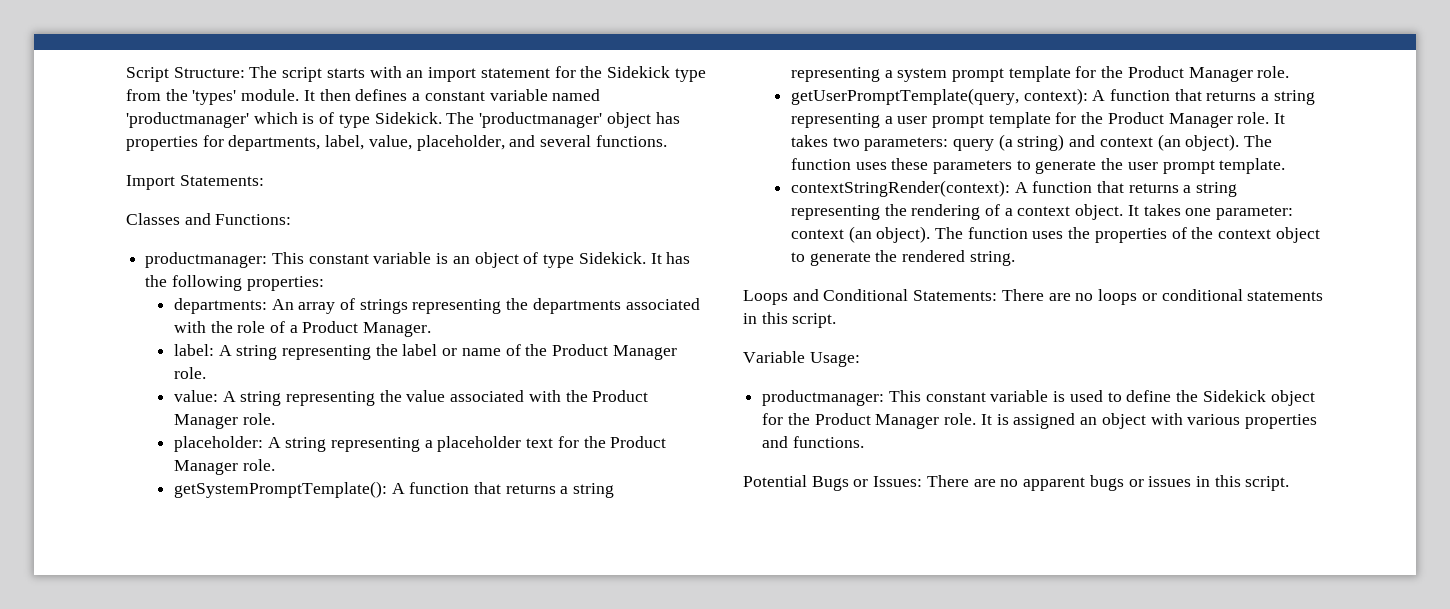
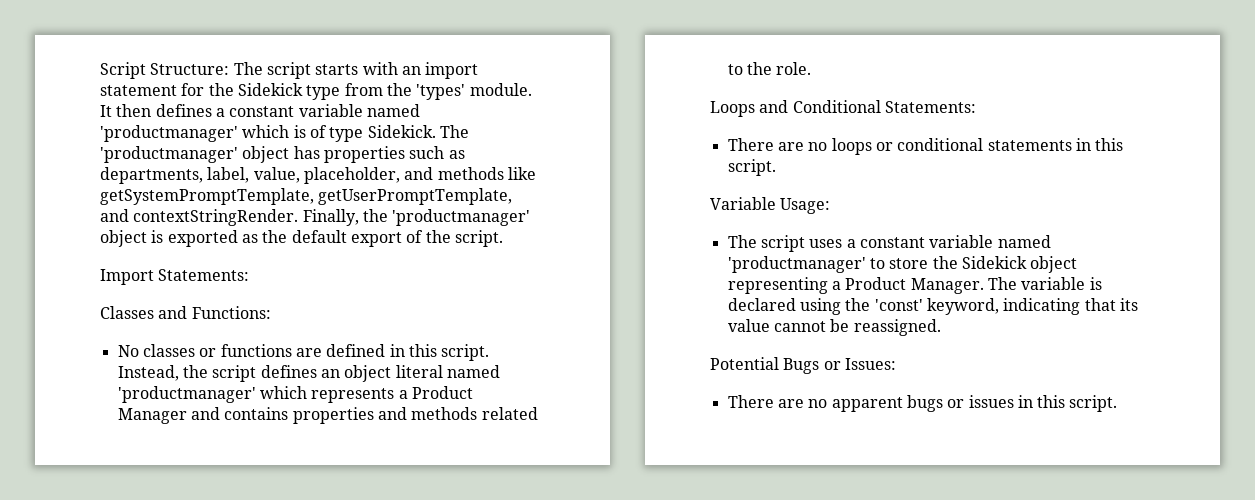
[202,135,224,147] for -> [409,146,465,159] such as
[540,135,667,147] several functions. -> [437,167,536,180] [100,188,513,205] [100,209,531,226] [100,230,503,247] methods like getSystemPromptTemplate, getUserPromptTemplate, and contextStringRender. Finally, the 'productmanager' object is exported as the default export of the script.
[145,252,691,268] [145,275,324,291] [173,298,700,314] [173,321,432,337] [173,344,677,360] [173,367,206,379] [173,390,649,406] [173,413,275,429] [173,436,667,452] [173,459,275,475] [173,481,615,498] [790,66,1290,82] [790,88,1315,105] [790,112,1286,128] [790,134,1273,151] [790,158,1286,174] [790,180,1238,197] [790,204,1294,220] [790,226,1320,243] [790,250,1015,266] productmanager: This constant variable is an object of type Sidekick. It has the following properties: // departments: An array of strings representing the departments associated with the role of a Product Manager. // label: A string representing the label or name of the Product Manager role. // value: A string representing the value associated with the Product Manager role. // placeholder: A string representing a placeholder text for the Product Manager role. // getSystemPromptTemplate(): A function that returns a string representing a system prompt template for the Product Manager role. // getUserPromptTemplate(query, context): A function that returns a string representing a user prompt template for the Product Manager role. It takes two parameters: query (a string) and context (an object). The function uses these parameters to generate the user prompt template. // contextStringRender(context): A function that returns a string representing the rendering of a context object. It takes one parameter: context (an object). The function uses the properties of the context object to generate the rendered string. -> [117,344,490,361] [117,365,500,382] [117,386,473,403] [117,407,538,424] [727,62,812,75] No classes or functions are defined in this script. Instead, the script defines an object literal named 'productmanager' which represents a Product Manager and contains properties and methods related to the role.
(998, 295) none -> (976, 107) //
[762,390,1315,406] [762,413,1317,429] [762,436,864,448] productmanager: This constant variable is used to define the Sidekick object for the Product Manager role. It is assigned an object with various properties and functions. -> [727,235,1051,252] [727,256,1078,273] [727,277,1102,294] [727,298,1138,315] [727,319,941,336] The script uses a constant variable named 'productmanager' to store the Sidekick object representing a Product Manager. The variable is declared using the 'const' keyword, indicating that its value cannot be reassigned.
(923, 481) none -> (896, 364) //

